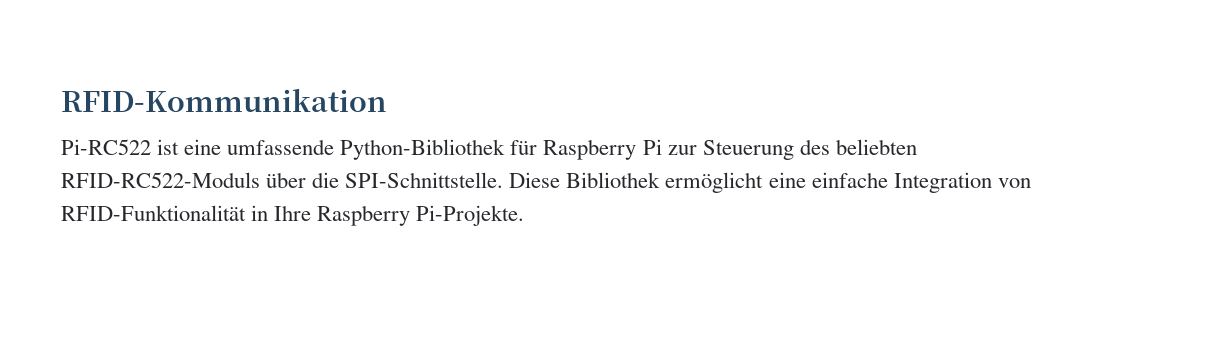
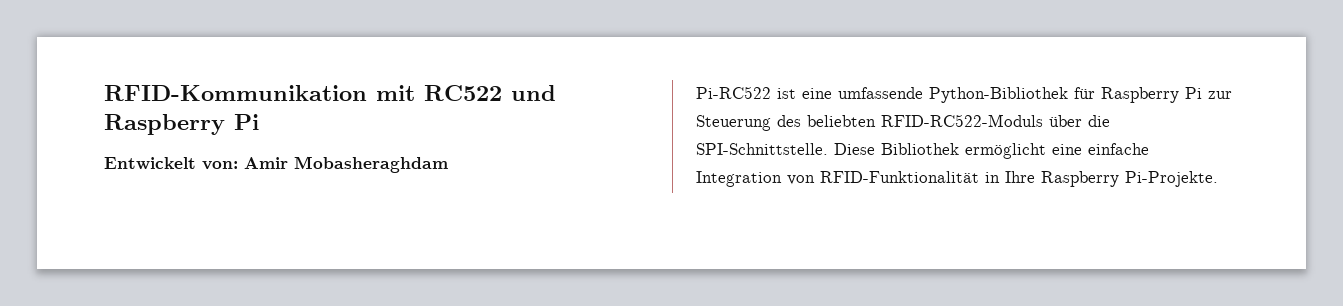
(387, 100) none -> [376,85,556,101] [104,114,259,135] [104,156,448,173] mit RC522 und Raspberry Pi // Entwickelt von: Amir Mobasheraghdam

